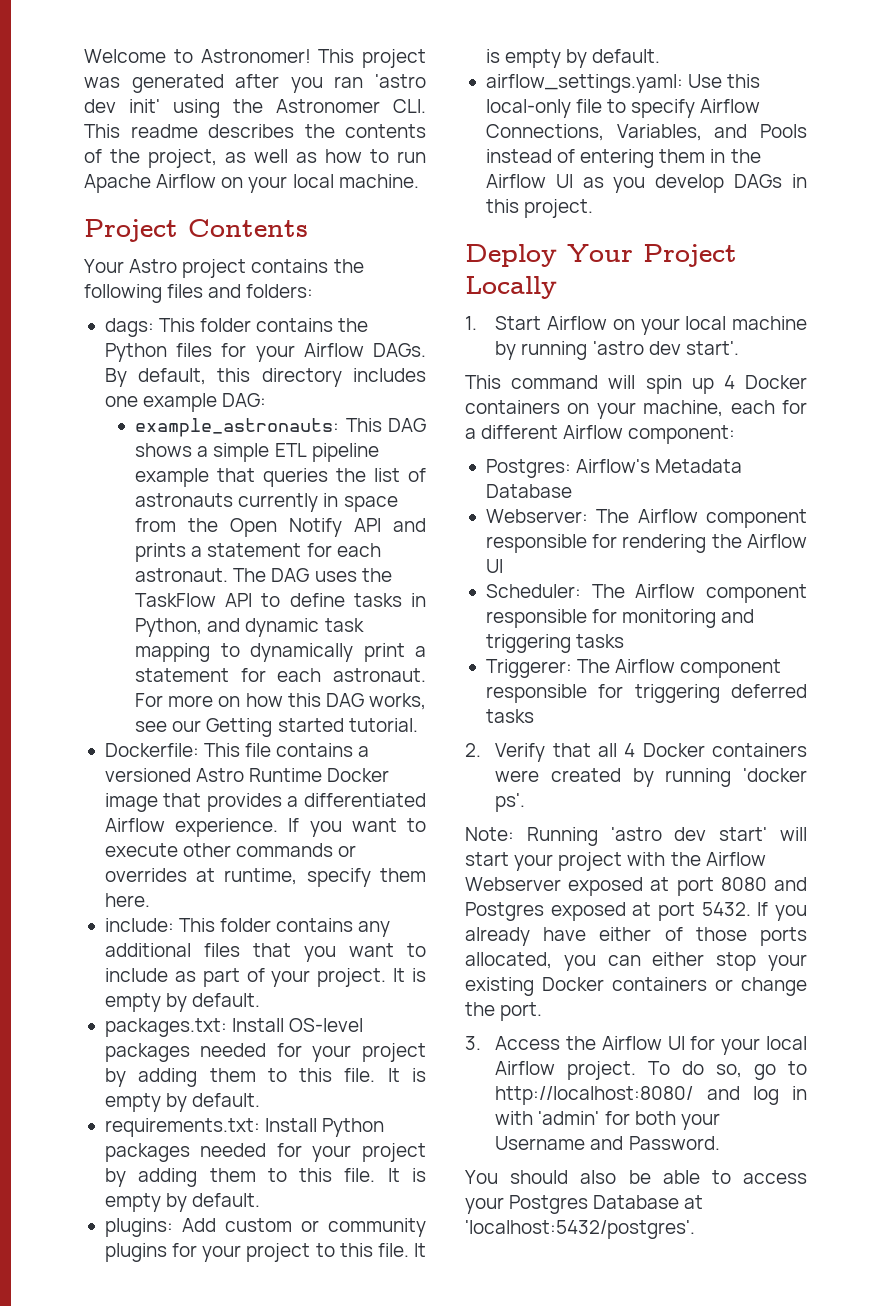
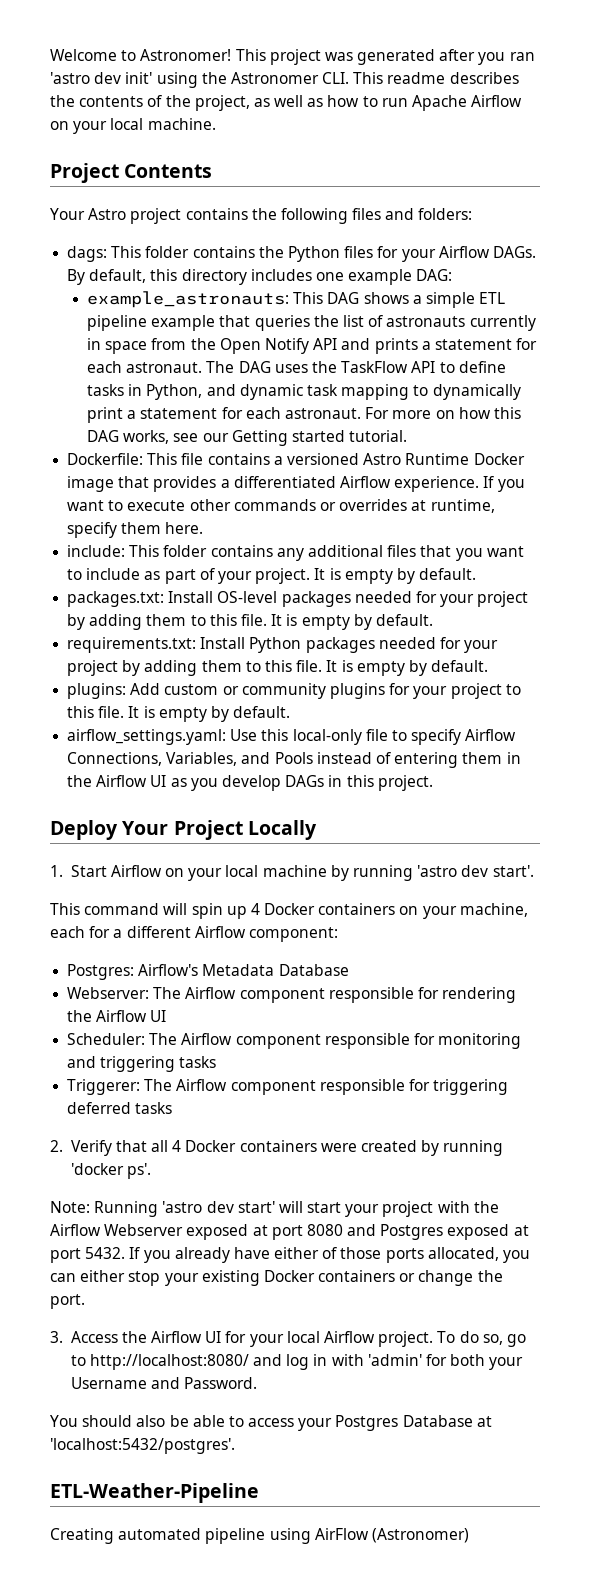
(695, 1229) none -> [50,1483,259,1503] [50,1528,469,1544] // ETL-Weather-Pipeline // Creating automated pipeline using AirFlow (Astronomer)

